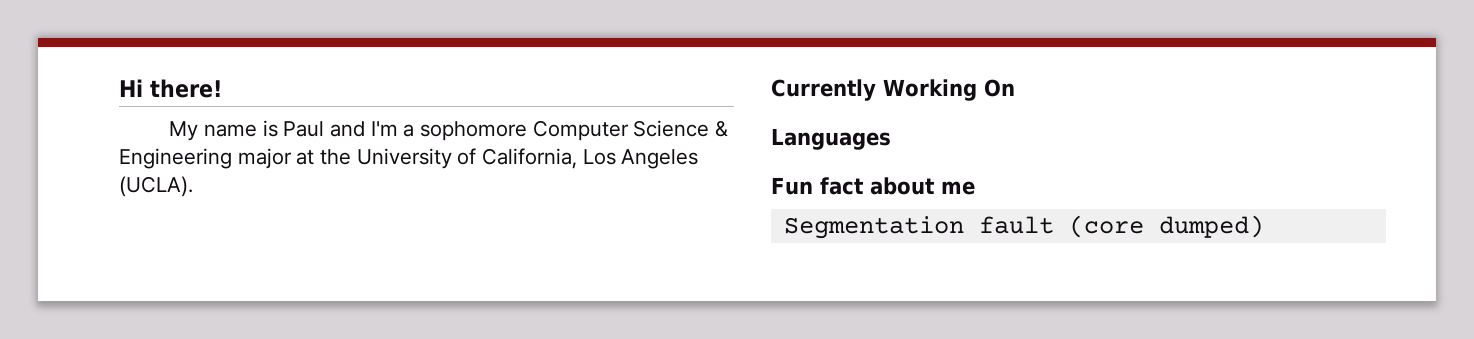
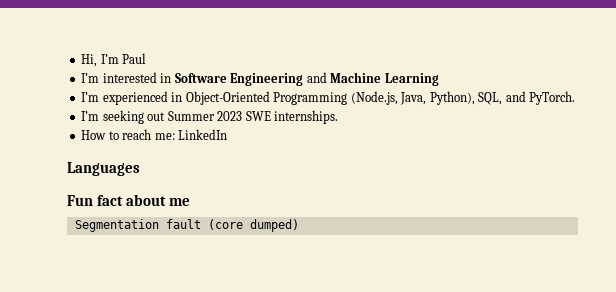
[119,79,222,98] [169,120,728,141] [119,148,699,169] [119,176,193,197] [771,79,1015,101] Hi there! // My name is Paul and I'm a sophomore Computer Science & Engineering major at the University of California, Los Angeles (UCLA). // Currently Working On -> [81,53,147,67] [81,72,439,86] [81,91,576,105] [81,110,339,124] [81,129,228,140] Hi, I’m Paul // I’m interested in Software Engineering and Machine Learning // I’m experienced in Object-Oriented Programming (Node.js, Java, Python), SQL, and PyTorch. // I’m seeking out Summer 2023 SWE internships. // How to reach me: LinkedIn

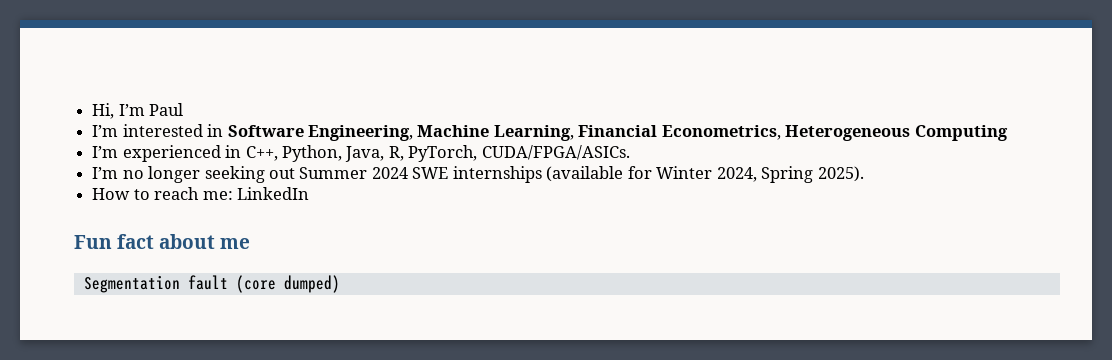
[230,72,439,86] [81,91,576,105] [81,111,100,121] Engineering and Machine Learning // I’m experienced in Object-Oriented Programming (Node.js, Java, Python), SQL, and PyTorch. // I’m -> [307,125,1008,141] [92,145,630,162] [92,166,201,183] Engineering, Machine Learning, Financial Econometrics, Heterogeneous Computing // I’m experienced in C++, Python, Java, R, PyTorch, CUDA/FPGA/ASICs. // I’m no longer
[217,110,339,124] 2023 SWE internships. -> [371,166,864,183] 2024 SWE internships (available for Winter 2024, Spring 2025).
[67,162,140,176] // Languages -> (309, 193) none

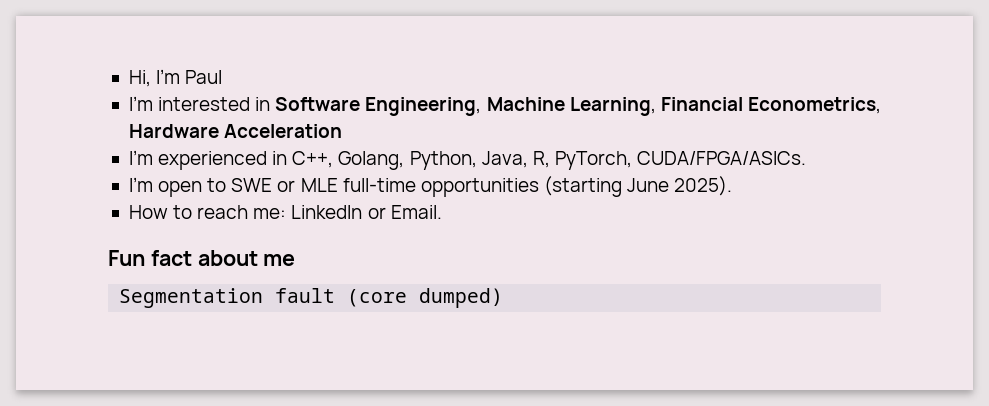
[785,125,1008,141] Heterogeneous Computing -> [128,124,343,138] Hardware Acceleration
(278, 153) none -> [338,151,405,170] Golang,
[122,166,814,183] no longer seeking out Summer 2024 SWE internships (available for Winter 2024, Spring -> [158,176,670,197] open to SWE or MLE full-time opportunities (starting June
(309, 193) none -> [367,205,442,219] or Email.

